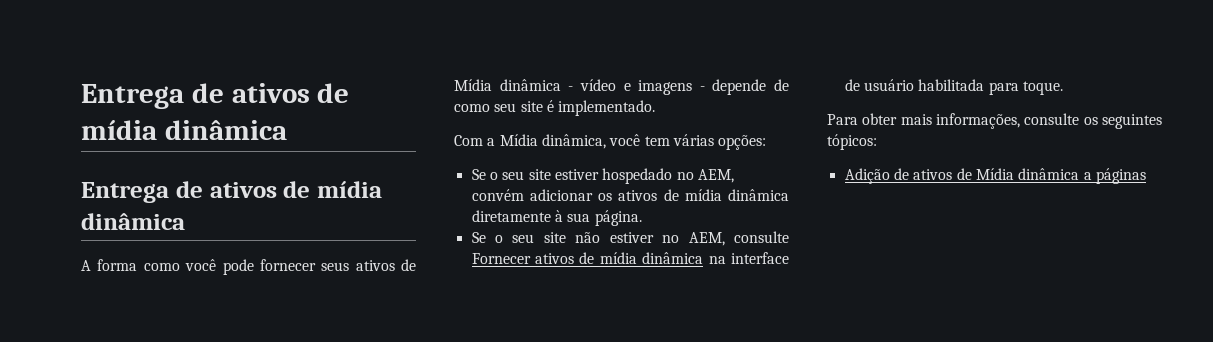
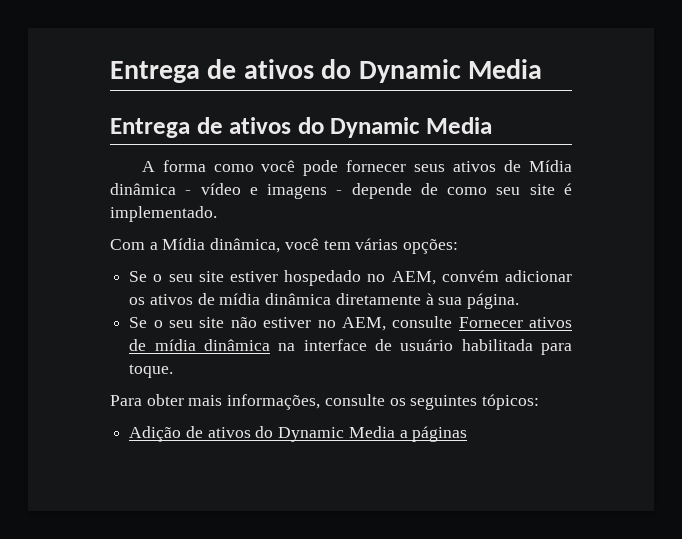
[81,83,350,109] [81,120,287,140] [81,181,382,203] [81,213,185,230] Entrega de ativos de mídia dinâmica // Entrega de ativos de mídia dinâmica -> [110,59,543,83] [110,117,493,138] Entrega de ativos do Dynamic Media // Entrega de ativos do Dynamic Media
[956,168,1080,180] de Mídia dinâmica -> [255,426,395,442] do Dynamic Media

